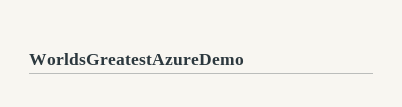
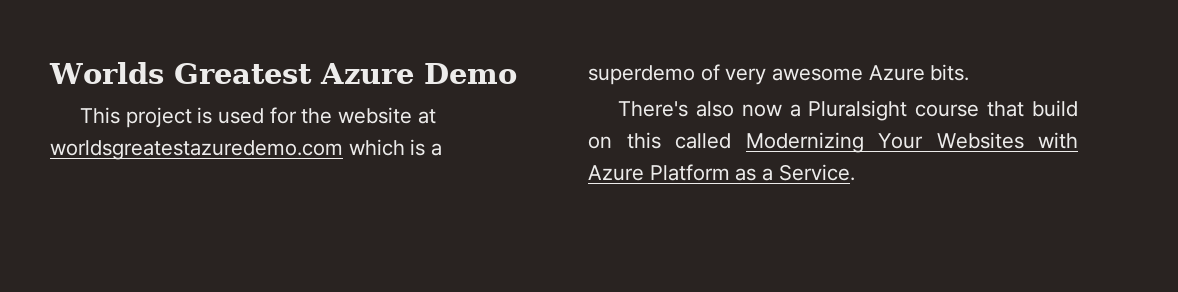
[29,53,244,65] WorldsGreatestAzureDemo -> [49,62,517,84] [80,107,436,128] [50,139,443,160] [588,64,970,85] [618,100,1078,121] [588,132,1078,153] [588,164,855,181] Worlds Greatest Azure Demo // This project is used for the website at worldsgreatestazuredemo.com which is a superdemo of very awesome Azure bits. // There's also now a Pluralsight course that build on this called Modernizing Your Websites with Azure Platform as a Service.

